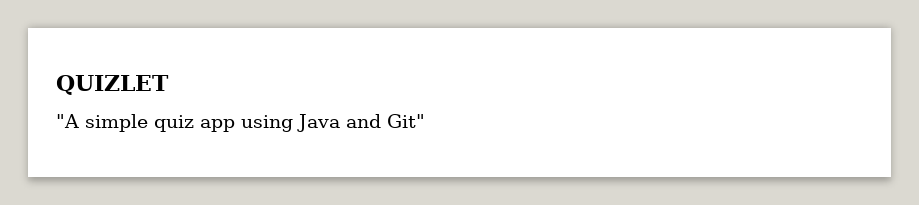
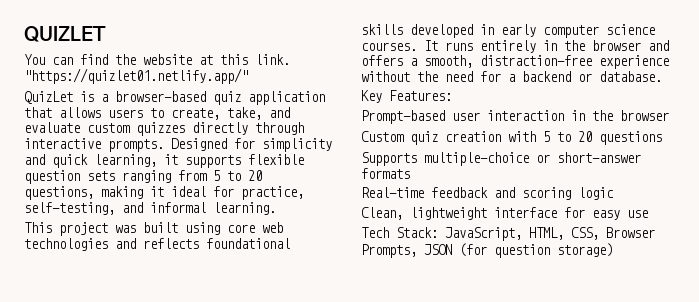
[56,114,425,132] "A simple quiz app using Java and Git" -> [24,54,290,65] [24,68,248,84] [24,91,325,105] [24,107,290,120] [24,122,304,136] [24,138,332,152] [24,154,304,168] [24,170,262,184] [24,186,304,200] [24,202,276,215] [24,222,283,236] [24,238,290,251] [361,24,655,38] [361,40,669,53] [361,55,669,69] [361,71,662,82] [361,90,452,103] [361,110,669,124] [361,131,662,145] [361,152,641,166] [361,168,410,179] [361,187,614,200] [361,207,648,220] [361,227,655,241] [361,243,613,258] You can find the website at this link. "https://quizlet01.netlify.app/" // QuizLet is a browser-based quiz application that allows users to create, take, and evaluate custom quizzes directly through interactive prompts. Designed for simplicity and quick learning, it supports flexible question sets ranging from 5 to 20 questions, making it ideal for practice, self-testing, and informal learning. // This project was built using core web technologies and reflects foundational skills developed in early computer science courses. It runs entirely in the browser and offers a smooth, distraction-free experience without the need for a backend or database. // Key Features: // Prompt-based user interaction in the browser // Custom quiz creation with 5 to 20 questions // Supports multiple-choice or short-answer formats // Real-time feedback and scoring logic // Clean, lightweight interface for easy use // Tech Stack: JavaScript, HTML, CSS, Browser Prompts, JSON (for question storage)

